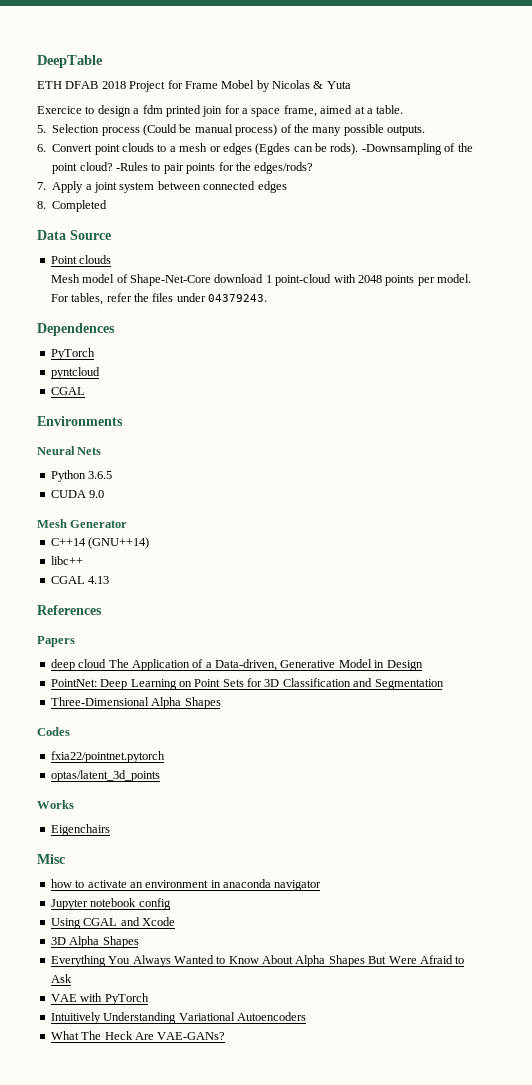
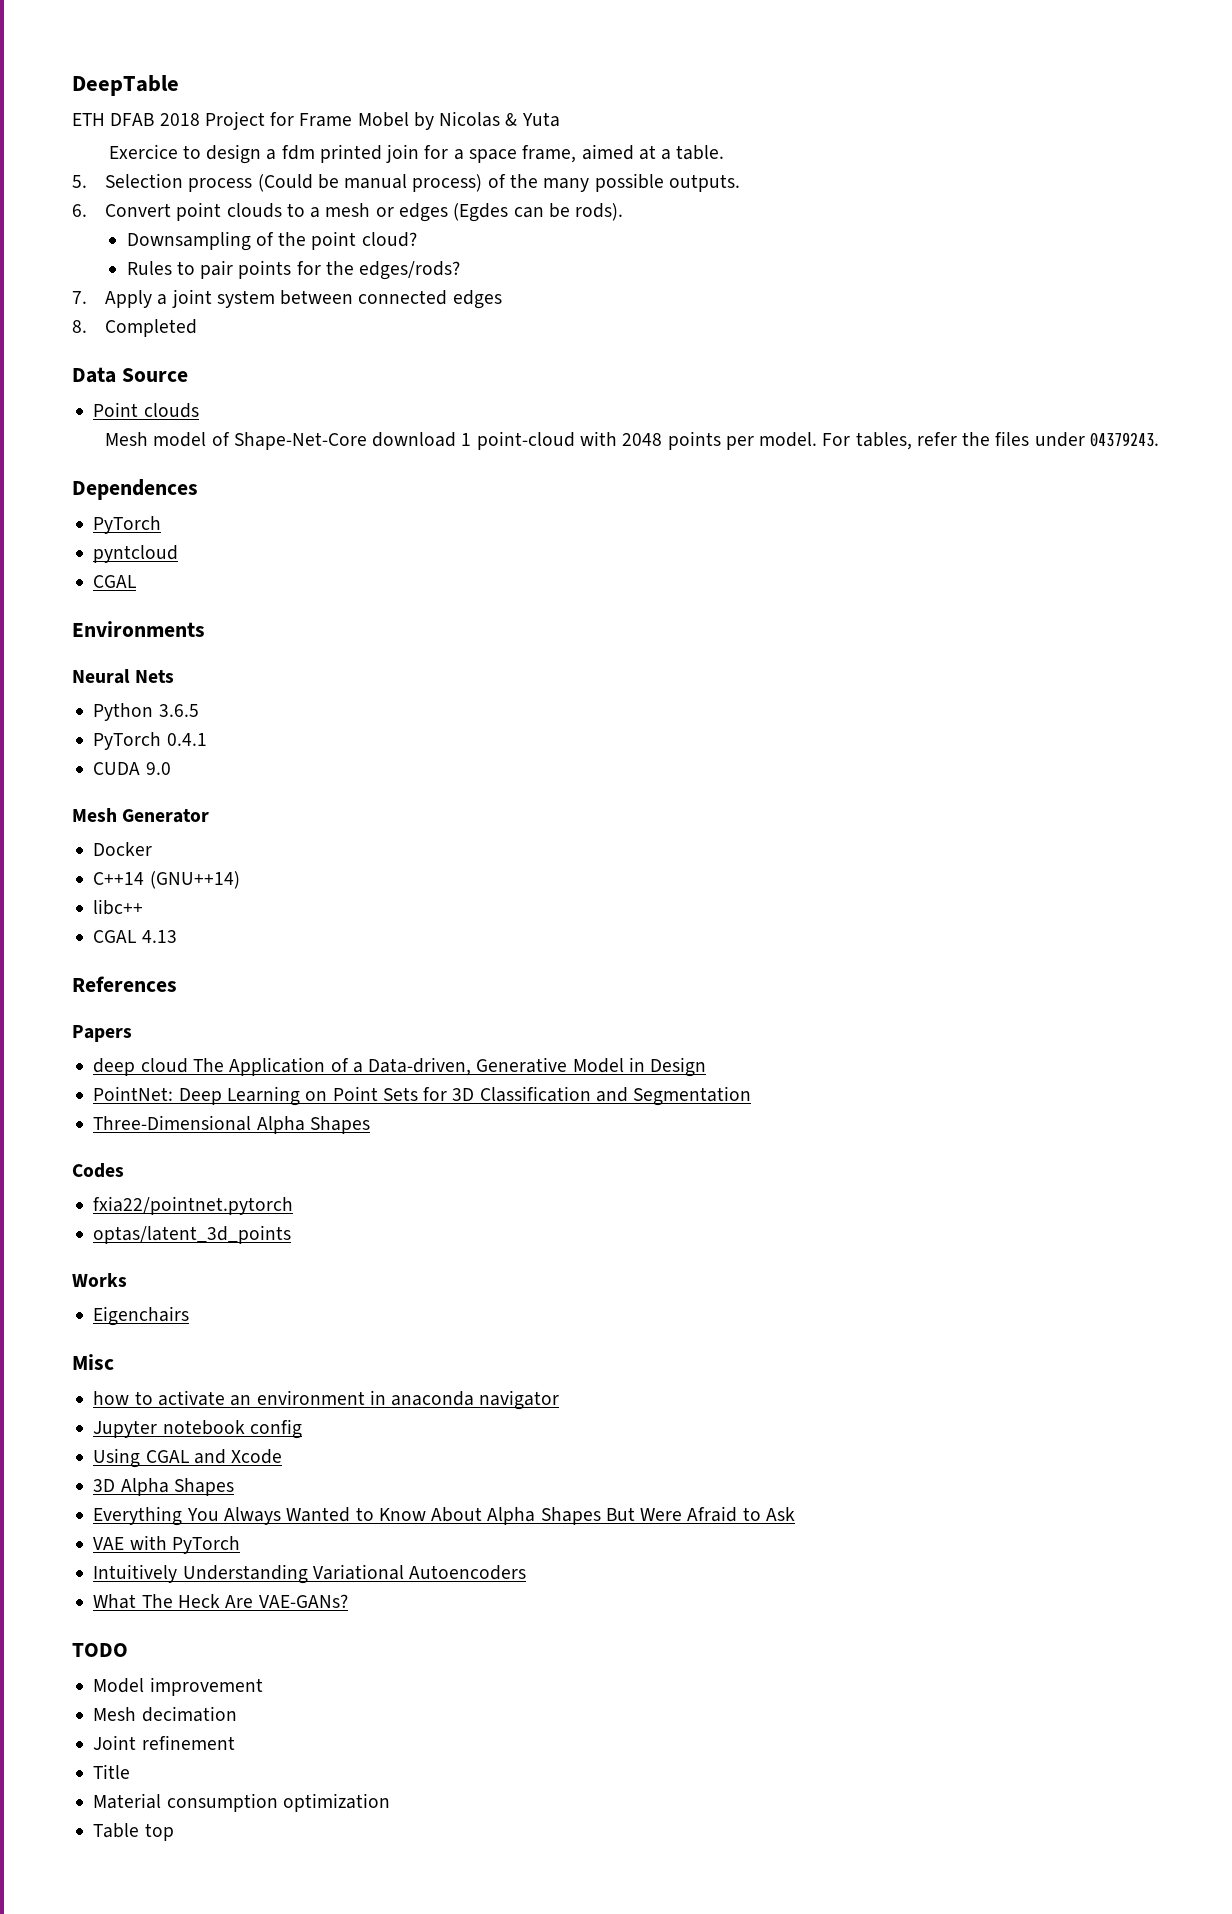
[361,143,442,155] -Downsampling -> [126,231,251,251] // Downsampling
[116,162,148,171] -Rules -> [126,261,172,275] // Rules
(113, 475) none -> [93,732,207,750] // PyTorch 0.4.1
(128, 524) none -> [93,842,153,856] // Docker
(226, 1036) none -> [72,1643,128,1657] [93,1677,263,1696] [93,1706,237,1722] [93,1735,235,1750] [93,1764,131,1779] [93,1793,390,1812] [93,1823,174,1841] // TODO // Model improvement // Mesh decimation // Joint refinement // Title // Material consumption optimization // Table top

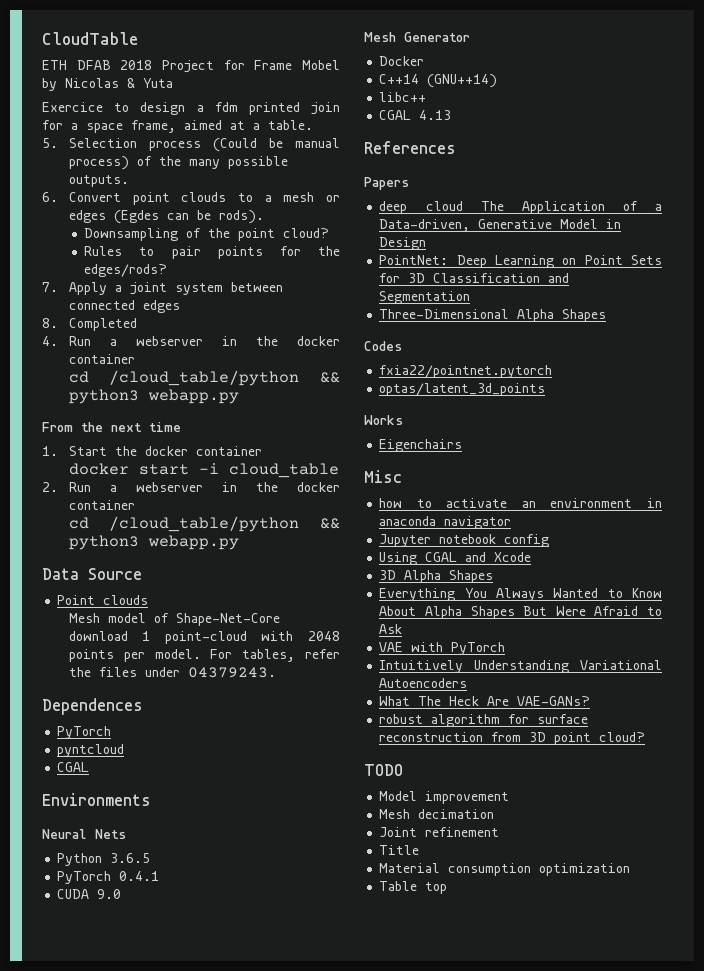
[72,75,179,96] DeepTable -> [42,32,138,45] CloudTable
(198, 328) none -> [42,336,340,346] [68,354,135,364] [68,370,340,386] [68,389,239,404] [42,422,181,432] [42,446,262,456] [68,463,339,478] [42,482,340,492] [68,500,135,510] [68,516,340,532] [68,535,239,550] // 4. Run a webserver in the docker container // cd /cloud_table/python && python3 webapp.py // From the next time // 1. Start the docker container // docker start -i cloud_table // 2. Run a webserver in the docker container // cd /cloud_table/python && python3 webapp.py
(348, 1601) none -> [379,714,589,727] [379,732,646,745] // robust algorithm for surface reconstruction from 3D point cloud?

